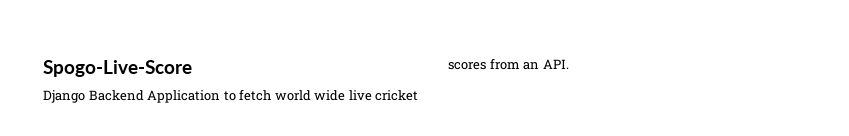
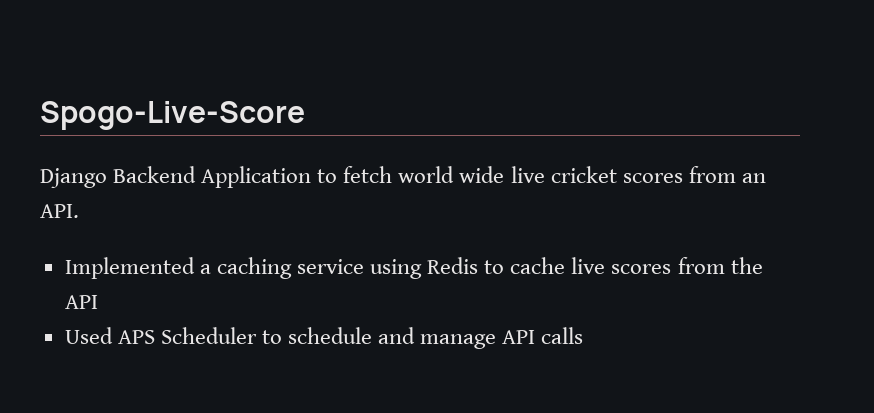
(569, 64) none -> [64,257,763,279] [64,295,98,309] [64,327,584,349] // Implemented a caching service using Redis to cache live scores from the API // Used APS Scheduler to schedule and manage API calls

